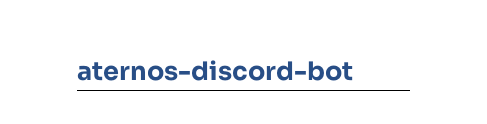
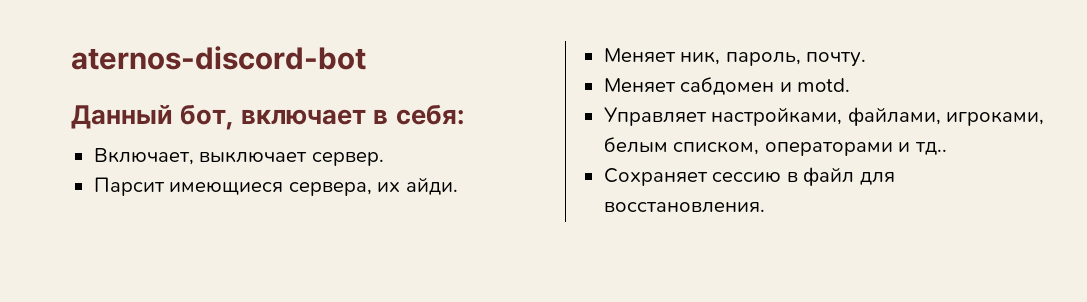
(353, 70) none -> [71,104,464,130] [93,148,384,166] [93,177,458,196] [603,48,867,67] [603,77,851,95] [603,107,1045,126] [603,137,947,156] [603,167,895,186] [603,202,765,213] // Данный бот, включает в себя: // Включает, выключает сервер. // Парсит имеющиеся сервера, их айди. // Меняет ник, пароль, почту. // Меняет сабдомен и motd. // Управляет настройками, файлами, игроками, белым списком, операторами и тд.. // Сохраняет сессию в файл для восстановления.

